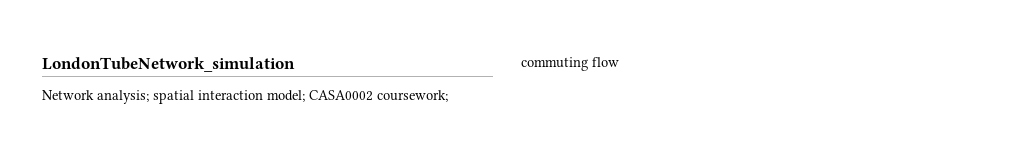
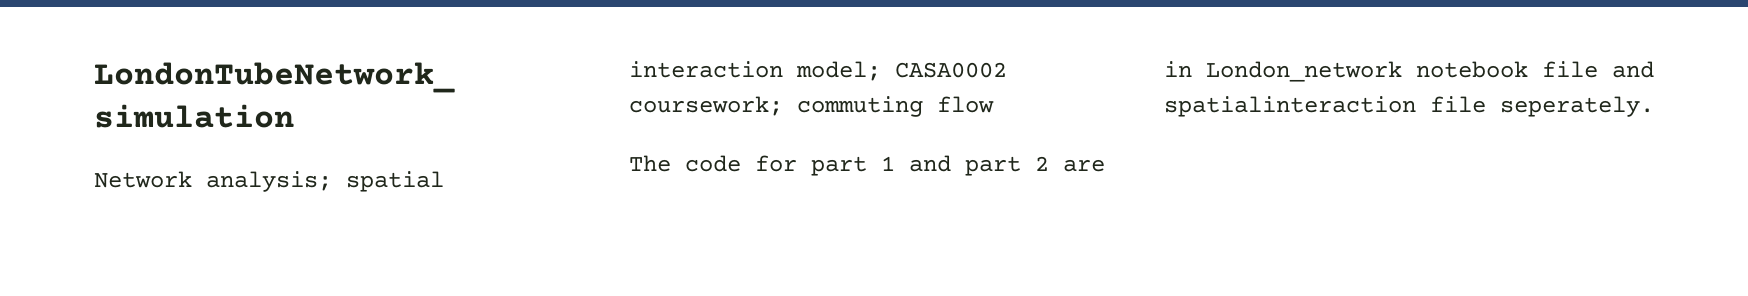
(619, 62) none -> [629,155,1105,176] [1164,61,1654,82] [1164,96,1654,117] // The code for part 1 and part 2 are in London_network notebook file and spatialinteraction file seperately.

